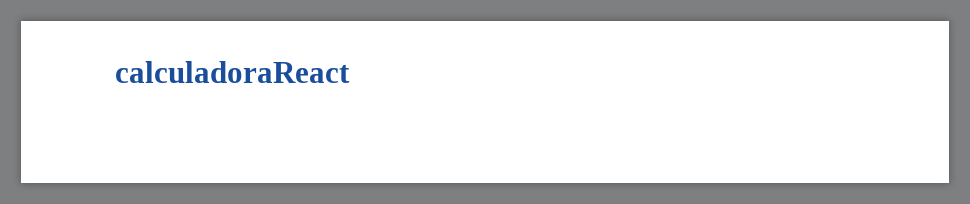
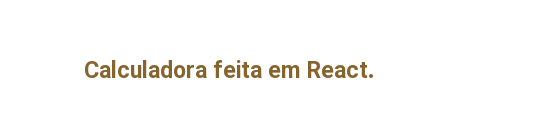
[115,61,350,83] calculadoraReact -> [84,60,374,78] Calculadora feita em React.

